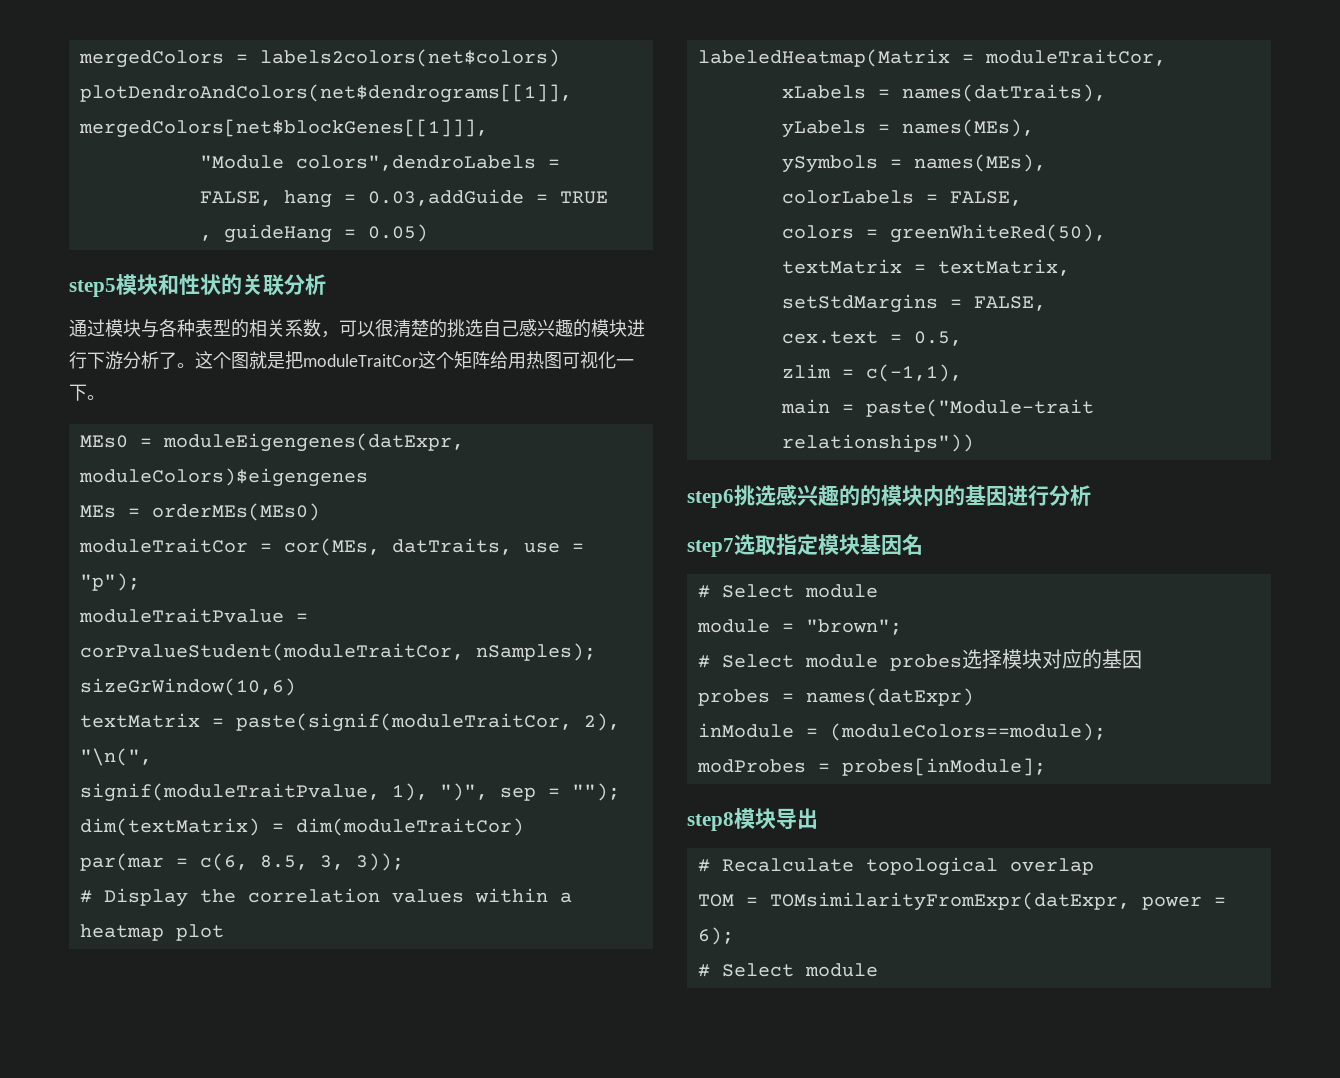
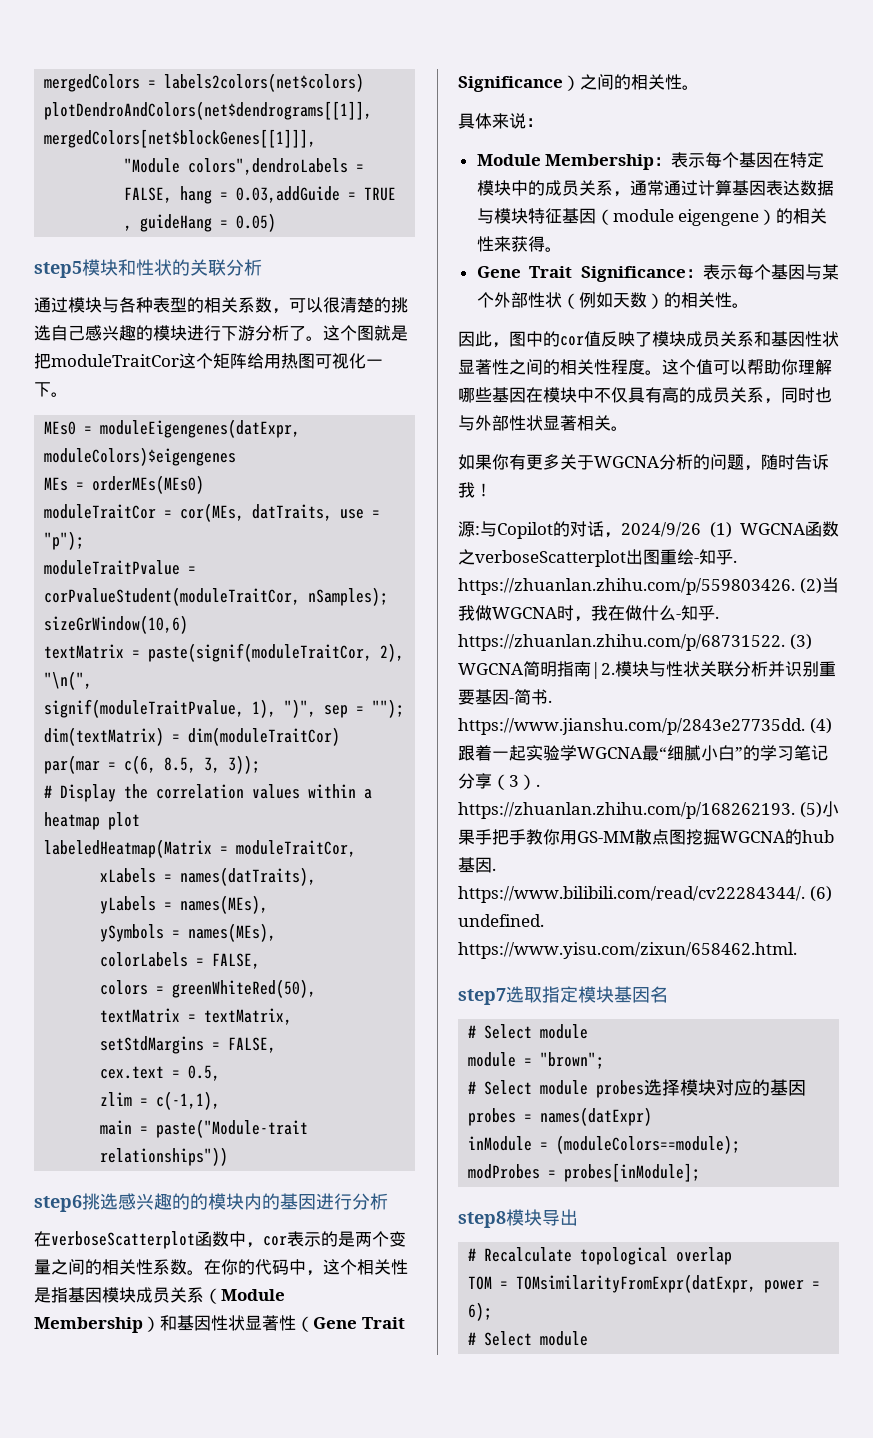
(1091, 495) none -> [34,1231,406,1249] [34,1259,408,1276] [34,1287,285,1304] [34,1315,405,1333] [458,74,699,92] [458,113,543,129] [476,152,825,170] [476,180,834,197] [476,208,828,226] [476,236,562,252] [476,264,839,282] [476,292,749,309] [458,331,839,348] [458,359,832,375] [458,387,832,404] [458,415,628,431] [458,454,829,471] [458,482,492,498] [458,521,839,539] [458,549,737,567] [458,577,839,595] [458,605,719,622] [458,634,812,651] [458,661,836,679] [458,689,552,705] [458,718,832,735] [458,745,828,761] [458,773,540,790] [458,801,839,819] [458,829,834,845] [458,857,496,873] [458,886,832,903] [458,914,544,927] [458,942,797,959] // 在verboseScatterplot函数中，cor表示的是两个变量之间的相关性系数。在你的代码中，这个相关性是指基因模块成员关系（Module Membership）和基因性状显著性（Gene Trait Significance）之间的相关性。 // 具体来说： // Module Membership：表示每个基因在特定模块中的成员关系，通常通过计算基因表达数据与模块特征基因（module eigengene）的相关性来获得。 // Gene Trait Significance：表示每个基因与某个外部性状（例如天数）的相关性。 // 因此，图中的cor值反映了模块成员关系和基因性状显著性之间的相关性程度。这个值可以帮助你理解哪些基因在模块中不仅具有高的成员关系，同时也与外部性状显著相关。 // 如果你有更多关于WGCNA分析的问题，随时告诉我！ // 源:与Copilot的对话，2024/9/26 (1) WGCNA函数之verboseScatterplot出图重绘-知乎. https://zhuanlan.zhihu.com/p/559803426. (2)当我做WGCNA时，我在做什么-知乎. https://zhuanlan.zhihu.com/p/68731522. (3) WGCNA简明指南|2.模块与性状关联分析并识别重要基因-简书. https://www.jianshu.com/p/2843e27735dd. (4)跟着一起实验学WGCNA最“细腻小白”的学习笔记分享（3）. https://zhuanlan.zhihu.com/p/168262193. (5)小果手把手教你用GS-MM散点图挖掘WGCNA的hub基因. https://www.bilibili.com/read/cv22284344/. (6) undefined. https://www.yisu.com/zixun/658462.html.

